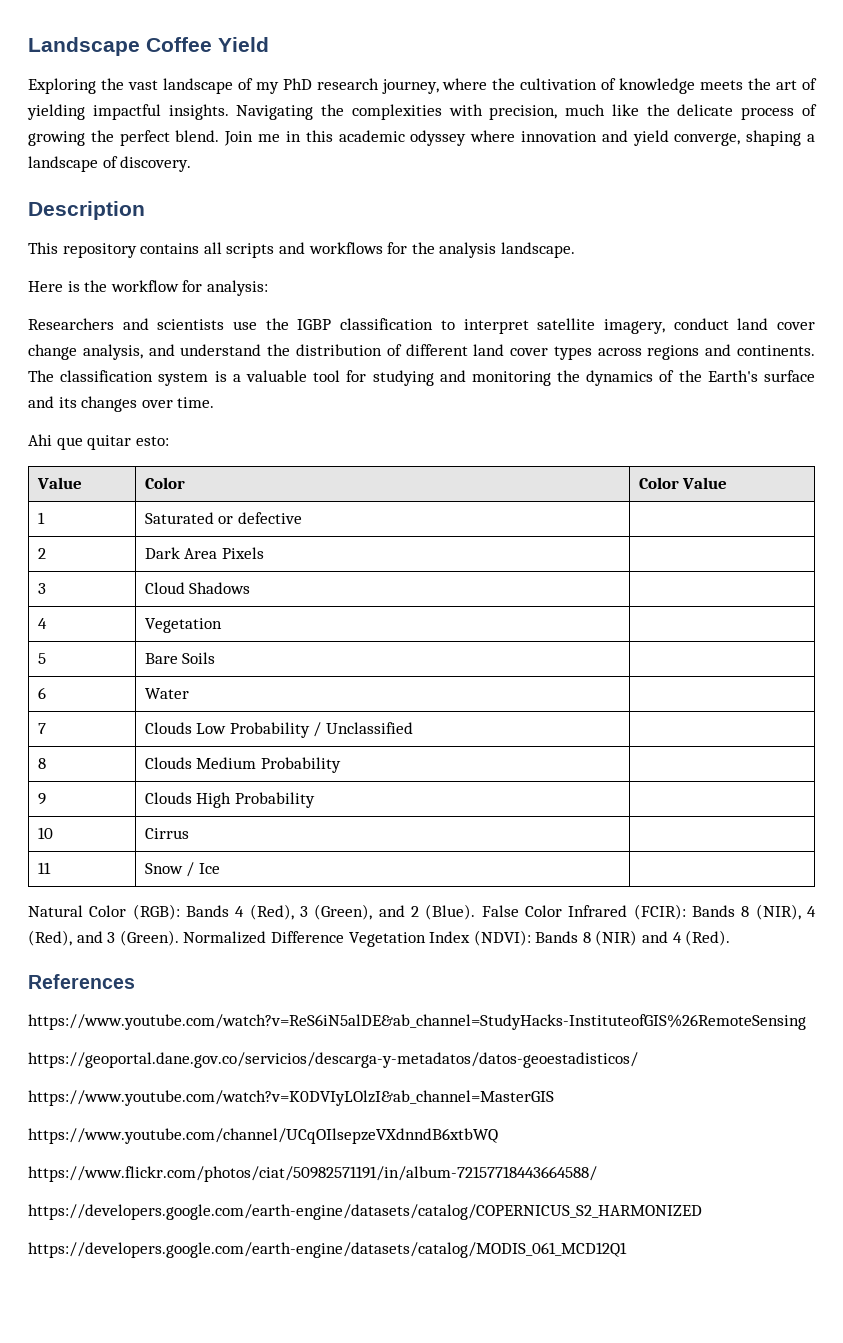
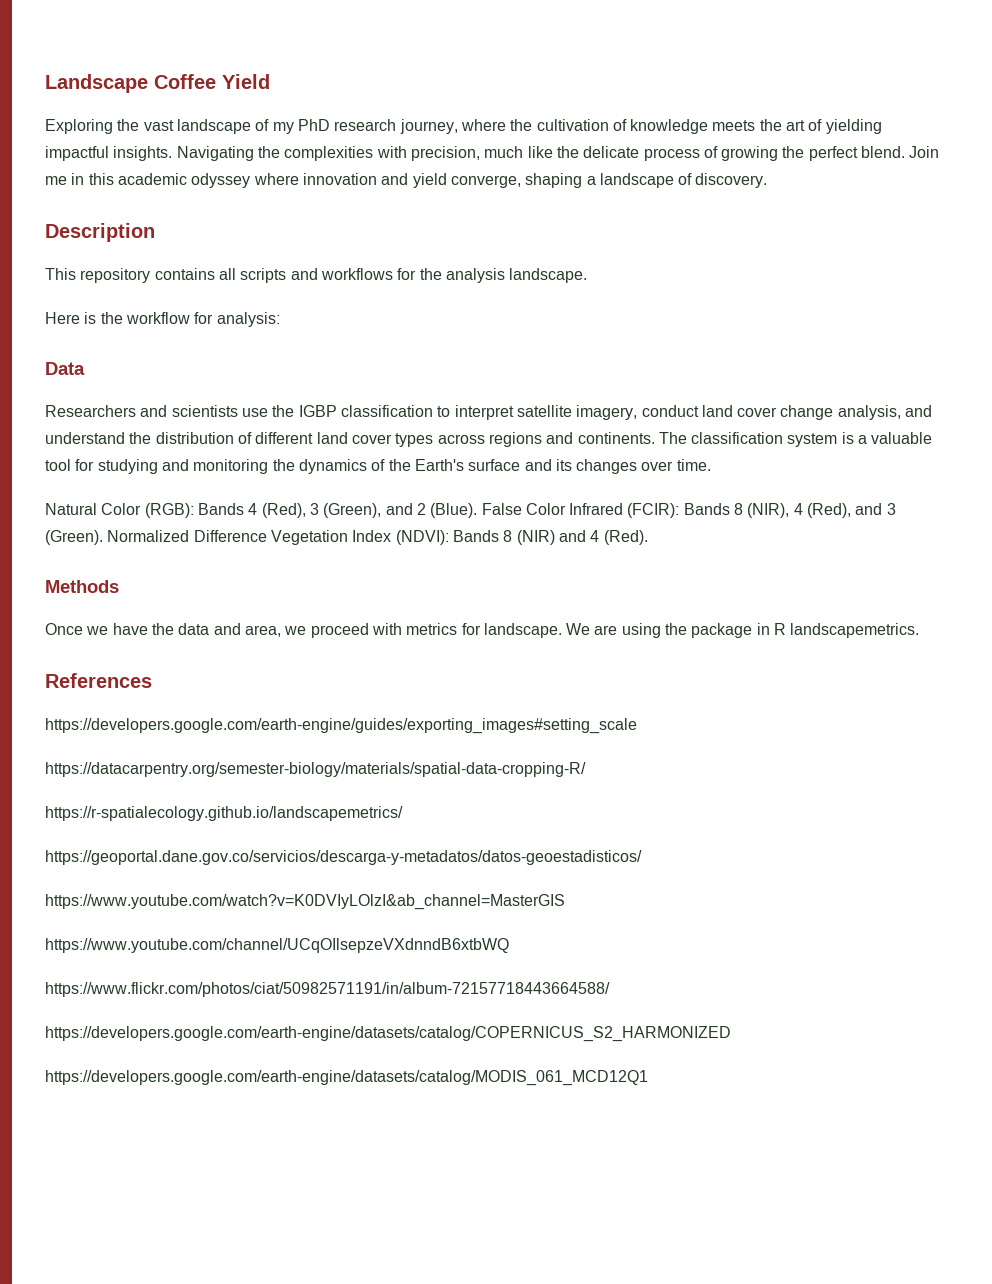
(268, 288) none -> [45,362,85,375] // Data
[28,434,169,450] [36,477,82,489] [144,477,185,489] [638,477,728,489] [37,512,45,524] [144,512,302,524] [37,548,46,559] [144,547,264,559] [37,583,46,594] [144,582,251,594] [37,618,47,629] [144,618,222,633] [37,653,46,664] [144,652,216,664] [37,687,46,699] [144,688,189,699] [37,723,46,734] [144,722,414,738] [37,758,46,769] [144,757,341,773] [37,793,46,805] [144,792,315,808] [37,827,53,839] [144,828,189,839] [37,862,51,874] [144,862,220,877] // Ahi que quitar esto: // Value | Color | Color Value // 1 | Saturated or defective | // 2 | Dark Area Pixels | // 3 | Cloud Shadows | // 4 | Vegetation | // 5 | Bare Soils | // 6 | Water | // 7 | Clouds Low Probability / Unclassified | // 8 | Clouds Medium Probability | // 9 | Clouds High Probability | // 10 | Cirrus | // 11 | Snow / Ice | -> (711, 465) none
[28,974,135,989] [28,1014,806,1030] References // https://www.youtube.com/watch?v=ReS6iN5alDE&ab_channel=StudyHacks-InstituteofGIS%26RemoteSensing -> [45,580,119,593] [45,623,920,638] [45,673,152,688] [45,718,637,734] [45,762,586,777] [45,806,403,821] Methods // Once we have the data and area, we proceed with metrics for landscape. We are using the package in R landscapemetrics. // References // https://developers.google.com/earth-engine/guides/exporting_images#setting_scale // https://datacarpentry.org/semester-biology/materials/spatial-data-cropping-R/ // https://r-spatialecology.github.io/landscapemetrics/

